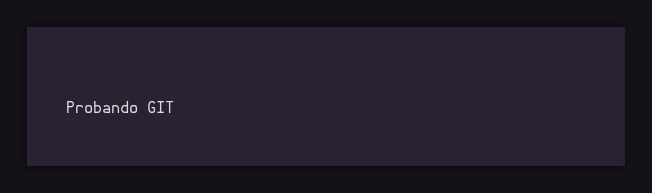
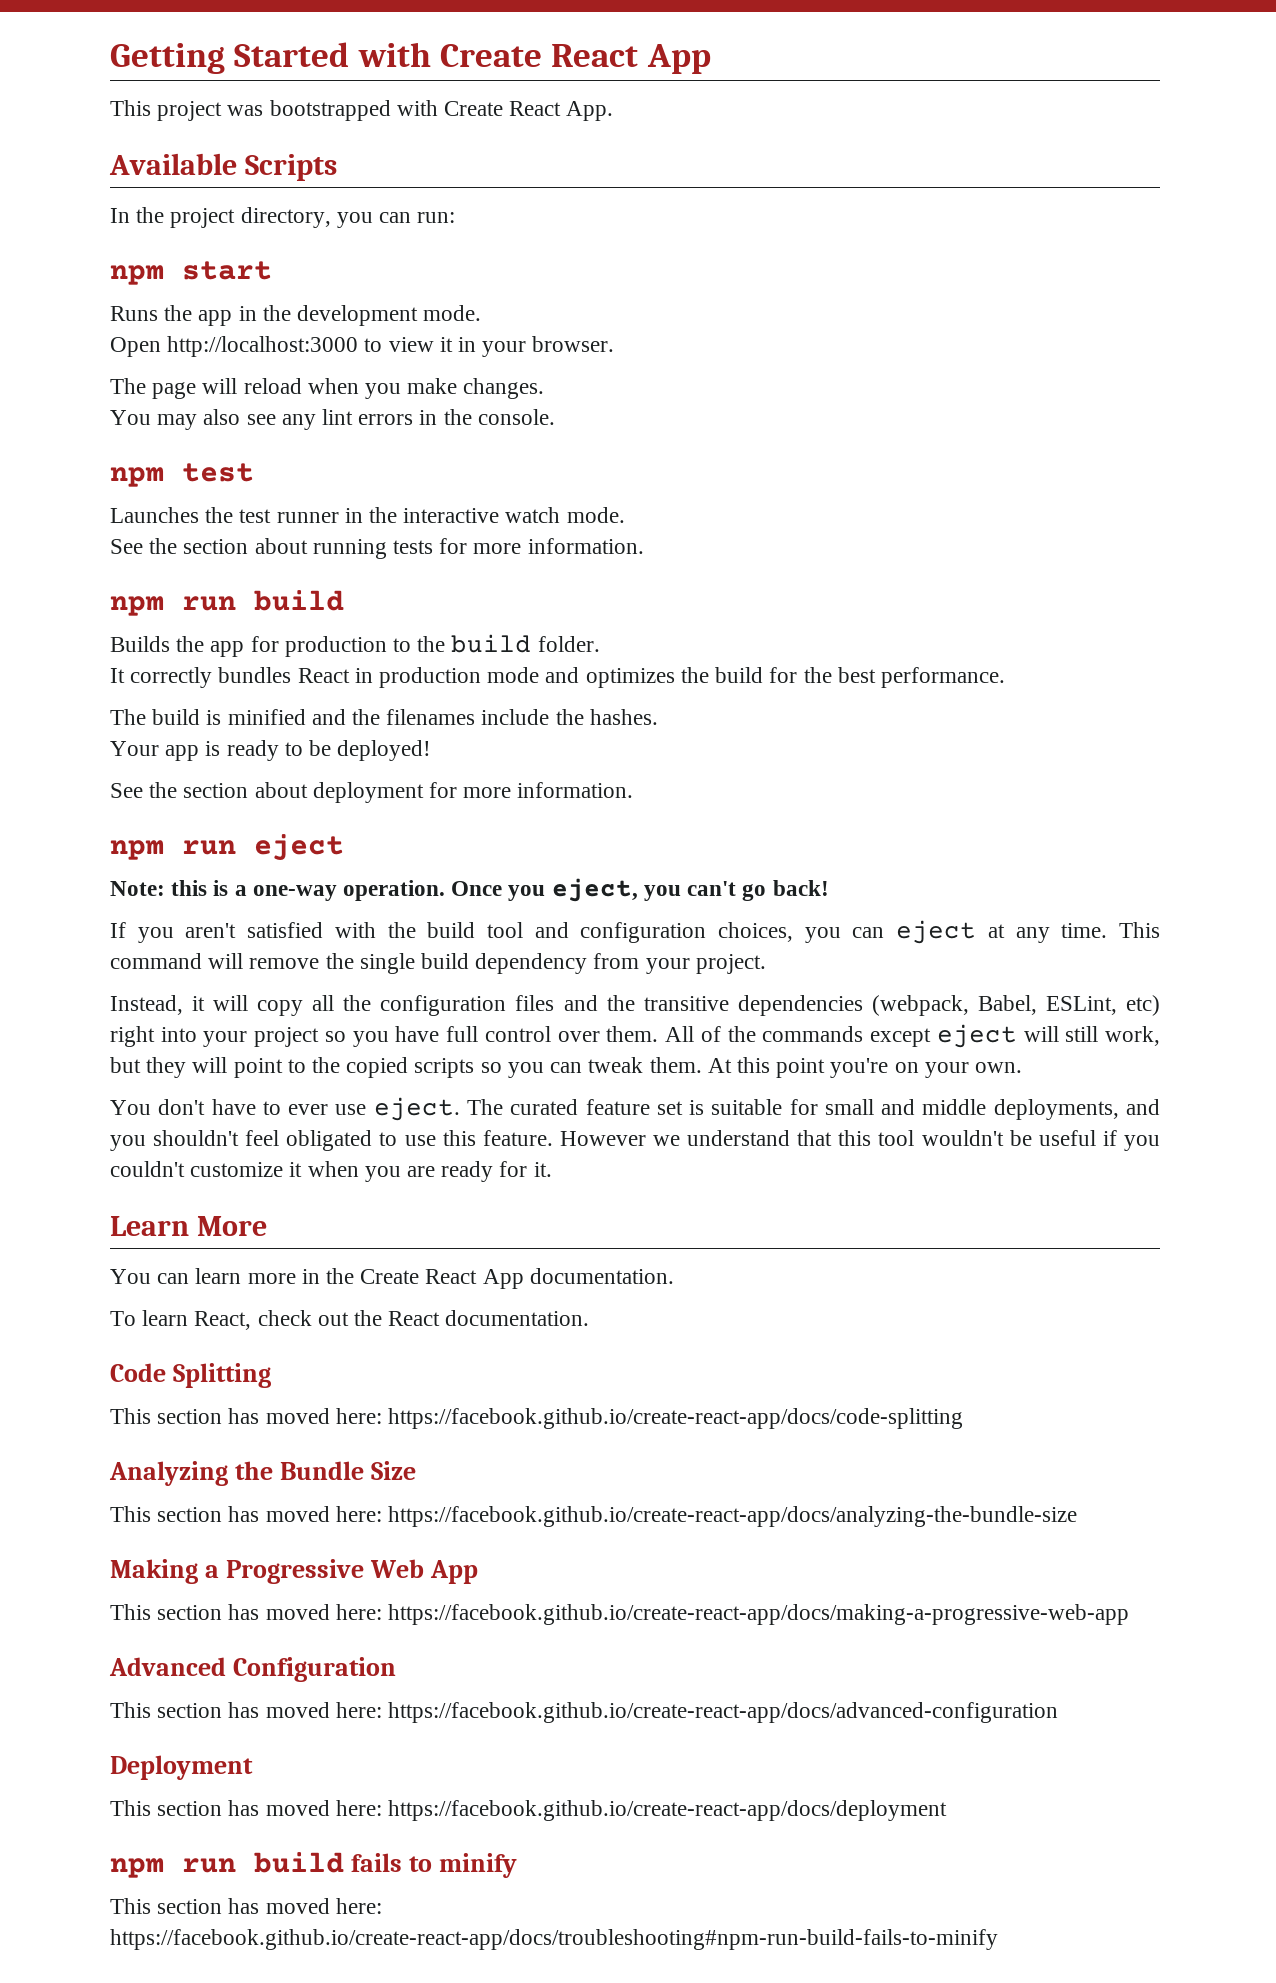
[66,101,174,113] Probando GIT -> [110,42,711,74] [110,100,614,121] [109,153,337,181] [110,207,456,228] [110,261,272,285] [110,305,482,326] [110,336,615,357] [110,378,545,399] [110,409,555,430] [110,463,254,487] [110,507,625,523] [110,538,644,559] [110,590,344,616] [110,634,600,657] [110,667,1005,688] [110,709,658,725] [110,740,432,761] [110,782,634,803] [110,834,344,861] [110,878,829,902] [110,920,1161,944] [110,953,766,974] [110,995,1160,1016] [110,1024,1160,1048] [110,1057,1022,1078] [110,1097,1161,1121] [110,1130,1160,1151] [110,1161,552,1182] [110,1216,267,1236] [110,1268,674,1289] [110,1310,590,1330] [110,1363,271,1388] [110,1408,964,1429] [109,1461,416,1486] [110,1506,1078,1527] [110,1559,478,1584] [110,1604,1130,1625] [109,1657,396,1682] [110,1702,1059,1723] [110,1755,253,1780] [110,1800,948,1821] [110,1852,517,1878] [110,1898,382,1914] [110,1929,998,1950] Getting Started with Create React App // This project was bootstrapped with Create React App. // Available Scripts // In the project directory, you can run: // npm start // Runs the app in the development mode. // Open http://localhost:3000 to view it in your browser. // The page will reload when you make changes. // You may also see any lint errors in the console. // npm test // Launches the test runner in the interactive watch mode. // See the section about running tests for more information. // npm run build // Builds the app for production to the build folder. // It correctly bundles React in production mode and optimizes the build for the best performance. // The build is minified and the filenames include the hashes. // Your app is ready to be deployed! // See the section about deployment for more information. // npm run eject // Note: this is a one-way operation. Once you eject, you can't go back! // If you aren't satisfied with the build tool and configuration choices, you can eject at any time. This command will remove the single build dependency from your project. // Instead, it will copy all the configuration files and the transitive dependencies (webpack, Babel, ESLint, etc) right into your project so you have full control over them. All of the commands except eject will still work, but they will point to the copied scripts so you can tweak them. At this point you're on your own. // You don't have to ever use eject. The curated feature set is suitable for small and middle deployments, and you shouldn't feel obligated to use this feature. However we understand that this tool wouldn't be useful if you couldn't customize it when you are ready for it. // Learn More // You can learn more in the Create React App documentation. // To learn React, check out the React documentation. // Code Splitting // This section has moved here: https://facebook.github.io/create-react-app/docs/code-splitting // Analyzing the Bundle Size // This section has moved here: https://facebook.github.io/create-react-app/docs/analyzing-the-bundle-size // Making a Progressive Web App // This section has moved here: https://facebook.github.io/create-react-app/docs/making-a-progressive-web-app // Advanced Configuration // This section has moved here: https://facebook.github.io/create-react-app/docs/advanced-configuration // Deployment // This section has moved here: https://facebook.github.io/create-react-app/docs/deployment // npm run build fails to minify // This section has moved here: https://facebook.github.io/create-react-app/docs/troubleshooting#npm-run-build-fails-to-minify

